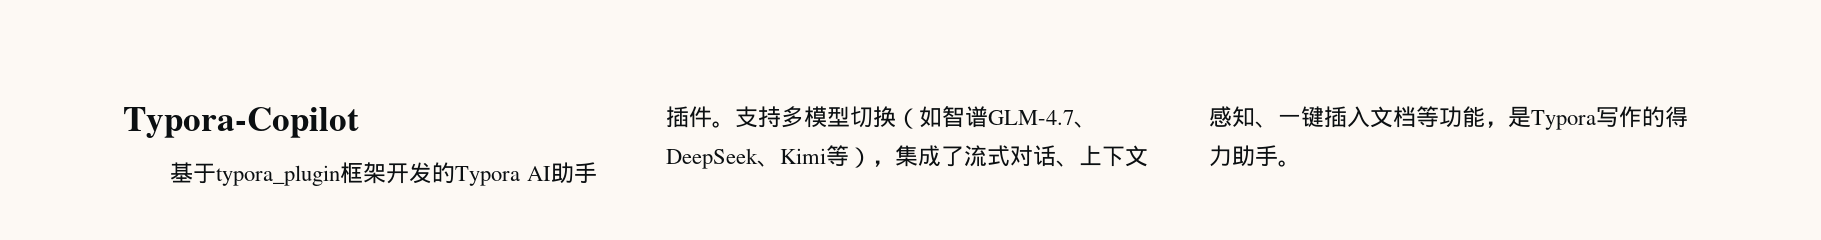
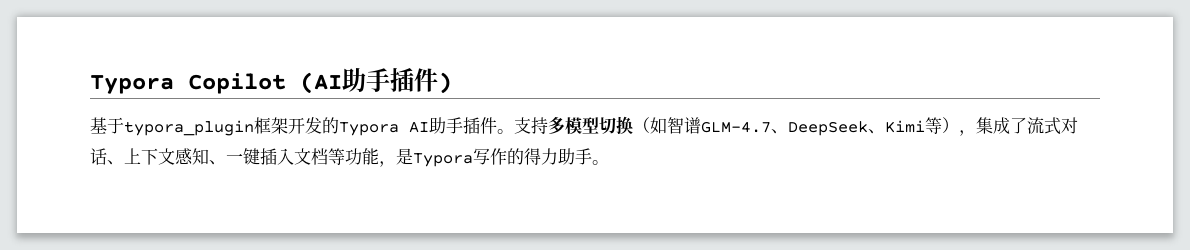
[123,107,359,138] Typora-Copilot -> [90,68,452,94] Typora Copilot (AI助手插件)

